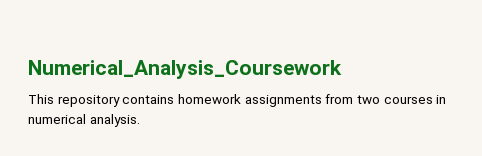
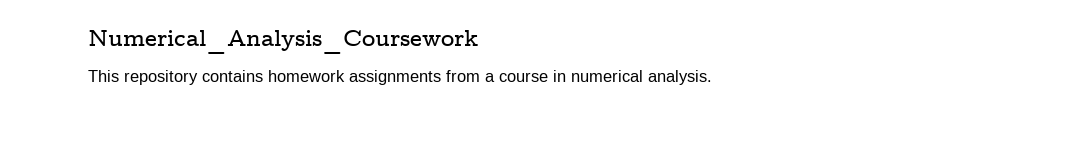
[356,95,433,104] two courses -> [485,72,548,82] a course

